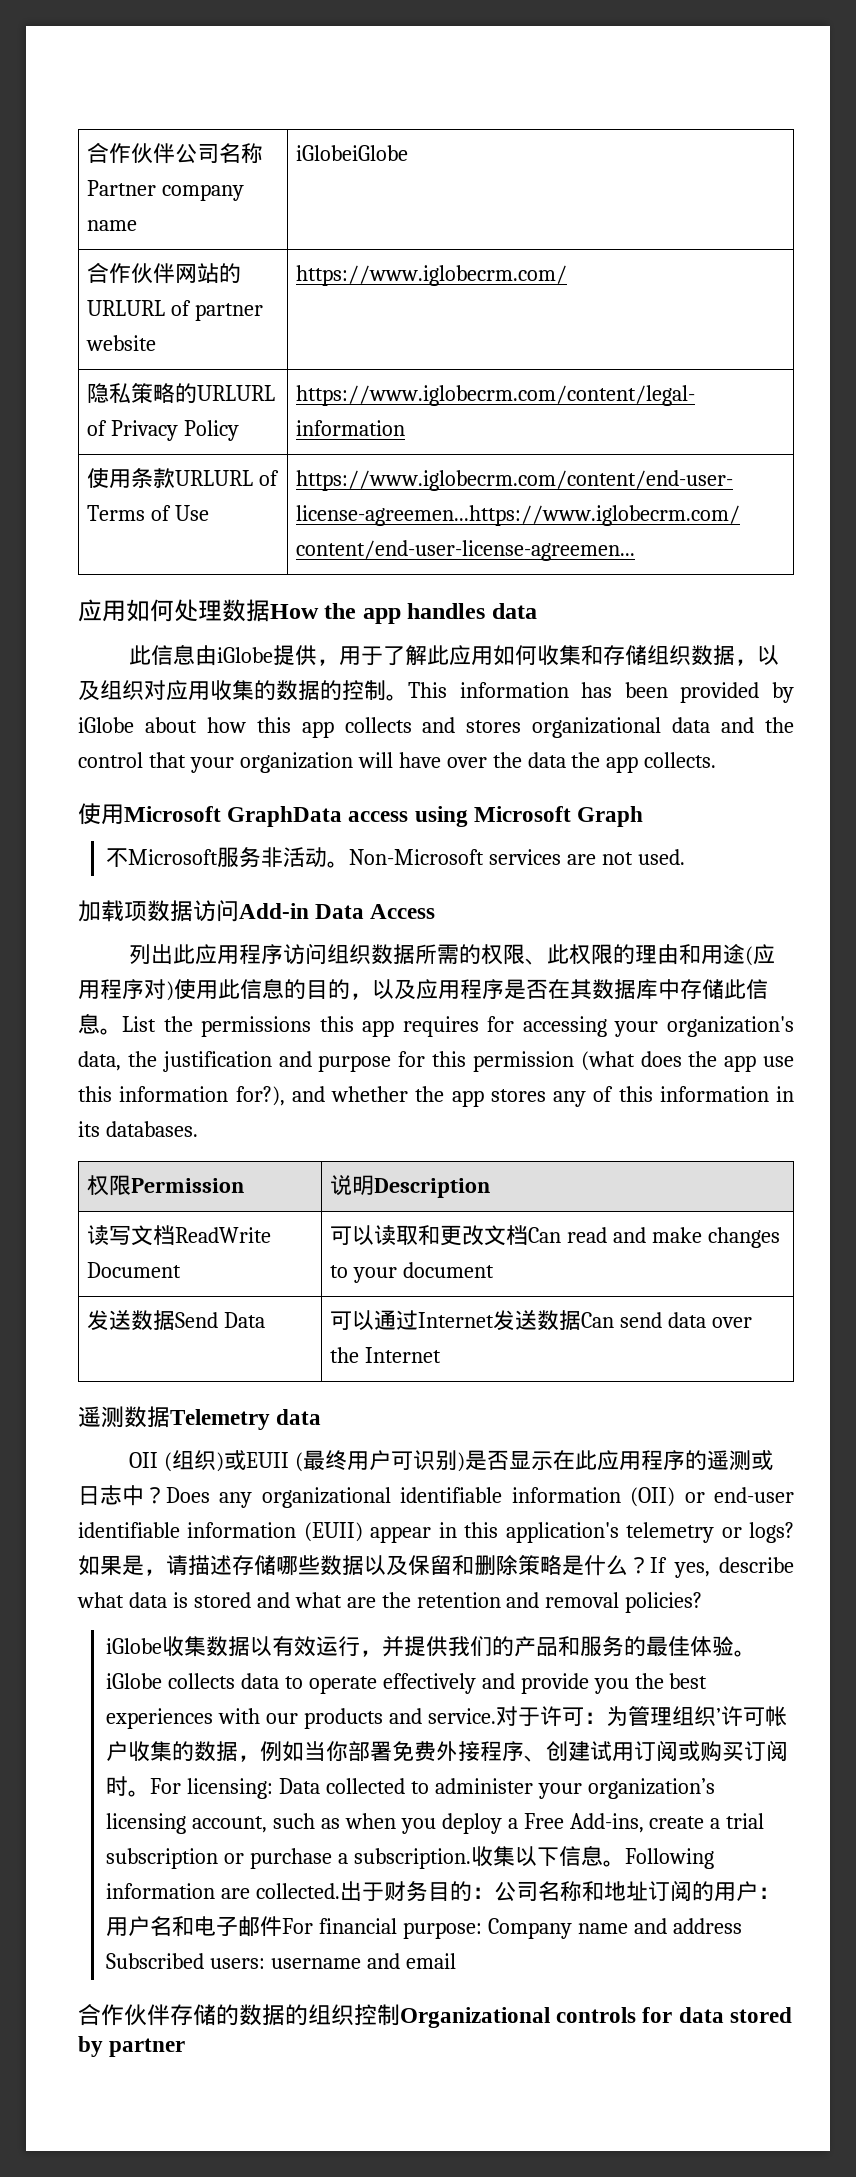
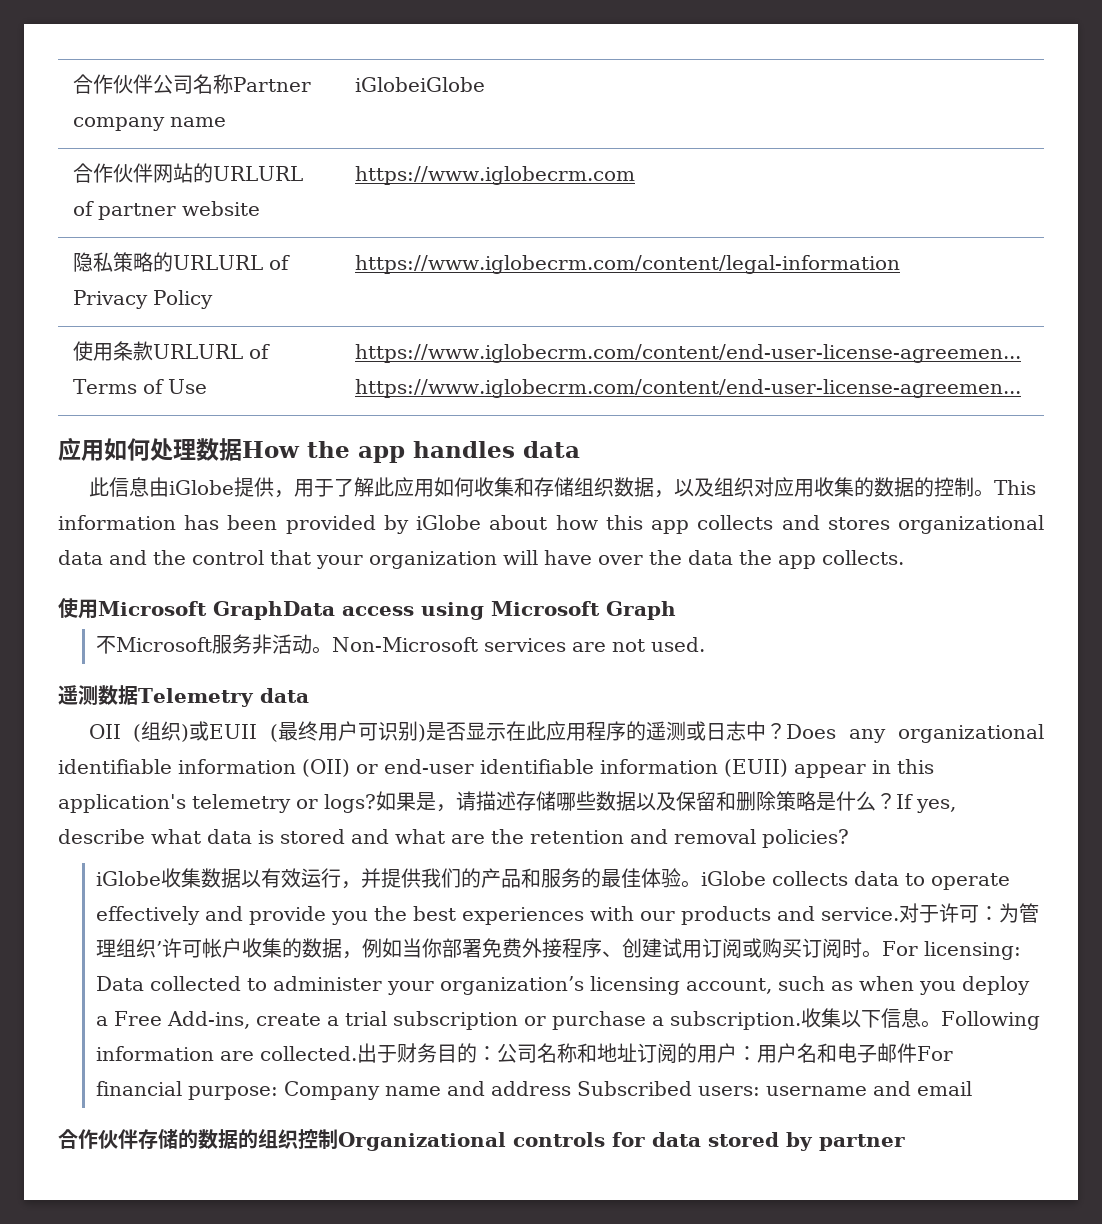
[296,265,568,286] https://www.iglobecrm.com/ -> [355,166,636,185] https://www.iglobecrm.com
[78,900,436,922] [128,943,775,966] [78,978,768,1001] [78,1013,794,1037] [78,1051,795,1072] [78,1086,794,1107] [78,1121,198,1137] [87,1175,245,1196] [330,1175,491,1198] [87,1225,272,1246] [87,1262,182,1278] [330,1225,781,1248] [330,1262,495,1283] [87,1310,266,1331] [330,1310,753,1331] [330,1347,442,1363] // 加载项数据访问Add-in Data Access // 列出此应用程序访问组织数据所需的权限、此权限的理由和用途(应用程序对)使用此信息的目的，以及应用程序是否在其数据库中存储此信息。List the permissions this app requires for accessing your organization's data, the justification and purpose for this permission (what does the app use this information for?), and whether the app stores any of this information in its databases. // 权限Permission | 说明Description // 读写文档ReadWrite Document | 可以读取和更改文档Can read and make changes to your document // 发送数据Send Data | 可以通过Internet发送数据Can send data over the Internet -> (705, 644) none

